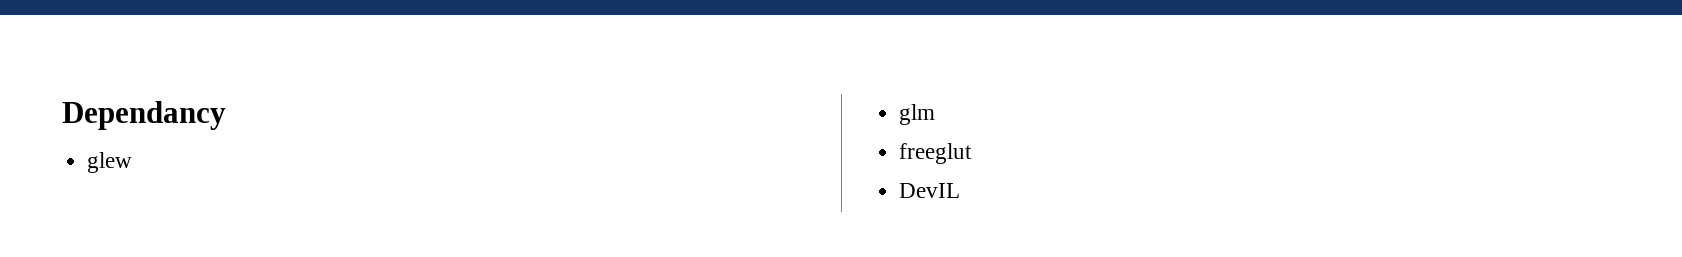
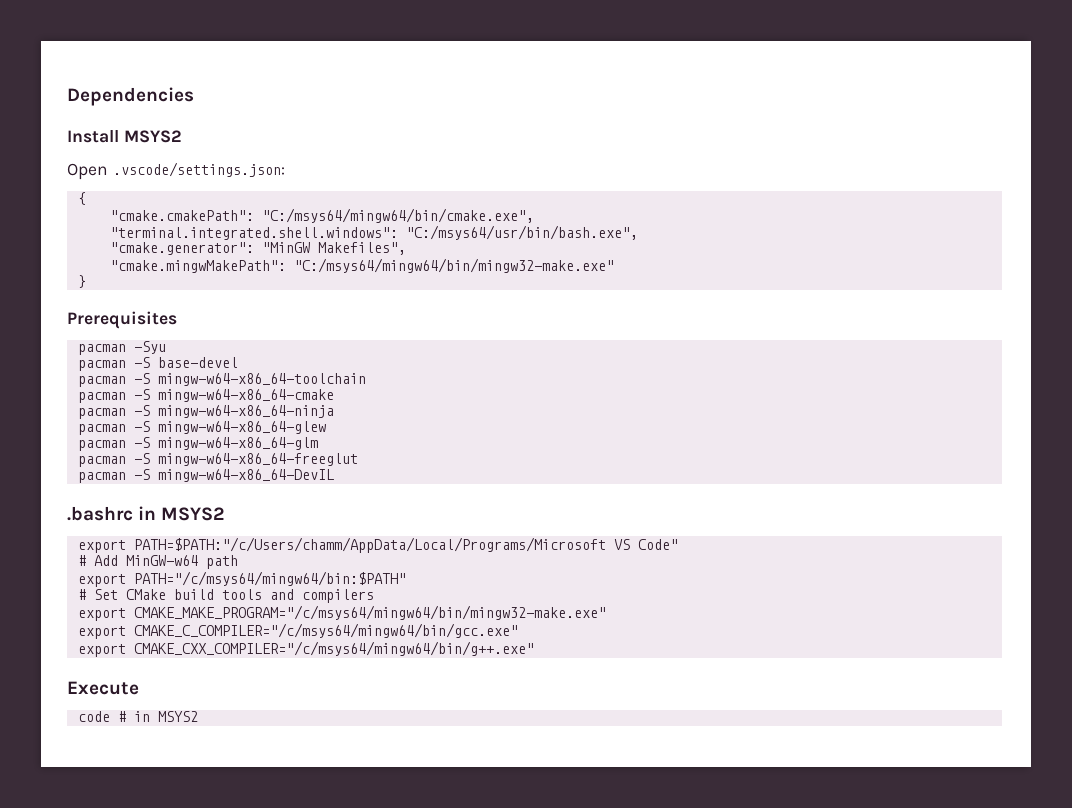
[62,101,226,130] [87,152,133,173] [899,104,936,125] [899,143,973,164] [899,183,961,198] Dependancy // glew // glm // freeglut // DevIL -> [67,87,194,106] [67,130,182,143] [67,162,285,180] [77,192,86,205] [109,208,534,223] [109,225,638,240] [109,242,406,255] [109,258,614,273] [77,275,86,288] [67,311,177,329] [77,341,166,355] [77,357,238,371] [77,373,366,387] [77,389,334,403] [77,405,334,419] [77,421,326,435] [77,437,318,451] [77,453,358,467] [77,469,334,483] [67,506,226,521] [77,537,678,553] [77,555,238,569] [77,571,406,587] [77,589,374,603] [77,605,606,621] [77,623,518,639] [77,641,534,657] [67,681,139,695] [77,711,198,722] Dependencies // Install MSYS2 // Open .vscode/settings.json: // { // "cmake.cmakePath": "C:/msys64/mingw64/bin/cmake.exe", // "terminal.integrated.shell.windows": "C:/msys64/usr/bin/bash.exe", // "cmake.generator": "MinGW Makefiles", // "cmake.mingwMakePath": "C:/msys64/mingw64/bin/mingw32-make.exe" // } // Prerequisites // pacman -Syu // pacman -S base-devel // pacman -S mingw-w64-x86_64-toolchain // pacman -S mingw-w64-x86_64-cmake // pacman -S mingw-w64-x86_64-ninja // pacman -S mingw-w64-x86_64-glew // pacman -S mingw-w64-x86_64-glm // pacman -S mingw-w64-x86_64-freeglut // pacman -S mingw-w64-x86_64-DevIL // .bashrc in MSYS2 // export PATH=$PATH:"/c/Users/chamm/AppData/Local/Programs/Microsoft VS Code" // # Add MinGW-w64 path // export PATH="/c/msys64/mingw64/bin:$PATH" // # Set CMake build tools and compilers // export CMAKE_MAKE_PROGRAM="/c/msys64/mingw64/bin/mingw32-make.exe" // export CMAKE_C_COMPILER="/c/msys64/mingw64/bin/gcc.exe" // export CMAKE_CXX_COMPILER="/c/msys64/mingw64/bin/g++.exe" // Execute // code # in MSYS2

